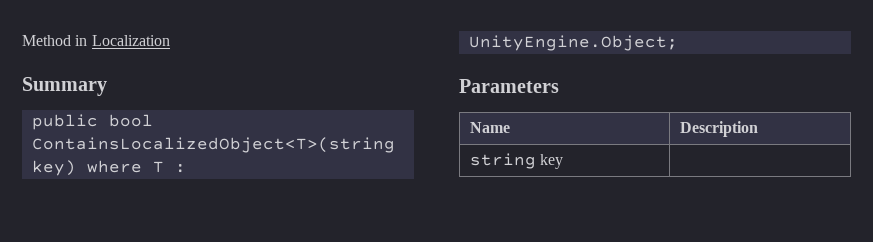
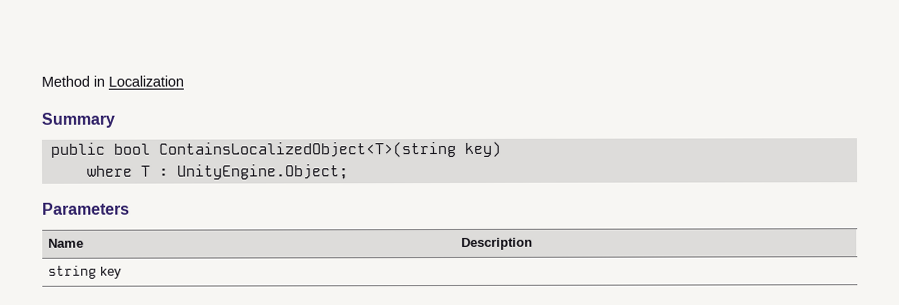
(76, 168) none -> (502, 149) //

